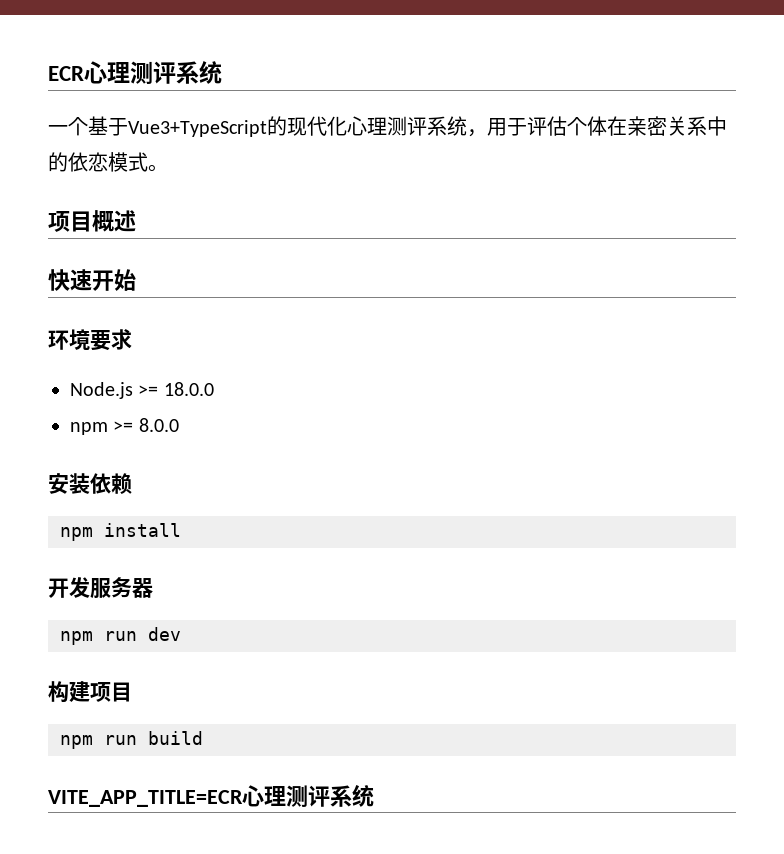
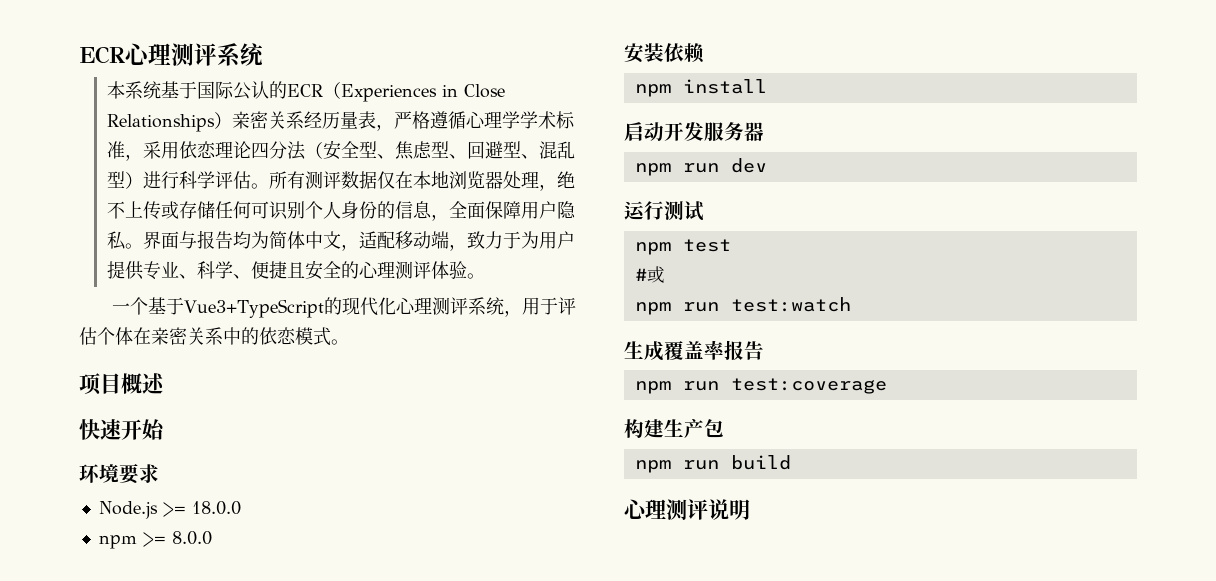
(222, 72) none -> [106,81,505,102] [106,111,575,132] [106,140,575,161] [106,171,575,191] [106,201,576,221] [106,230,575,251] [106,260,485,280] // 本系统基于国际公认的ECR（Experiences in Close Relationships）亲密关系经历量表，严格遵循心理学学术标准，采用依恋理论四分法（安全型、焦虑型、回避型、混乱型）进行科学评估。所有测评数据仅在本地浏览器处理，绝不上传或存储任何可识别个人身份的信息，全面保障用户隐私。界面与报告均为简体中文，适配移动端，致力于为用户提供专业、科学、便捷且安全的心理测评体验。
(181, 530) none -> [624,122,664,141] 启动
(181, 634) none -> [624,201,704,221] [634,239,731,255] [634,266,665,283] [634,297,851,315] [624,340,764,361] [634,378,887,394] // 运行测试 // npm test // #或 // npm run test:watch // 生成覆盖率报告 // npm run test:coverage
[90,682,132,702] 项目 -> [664,419,724,438] 生产包
[48,784,374,807] VITE_APP_TITLE=ECR心理测评系统 -> [624,499,750,520] 心理测评说明

